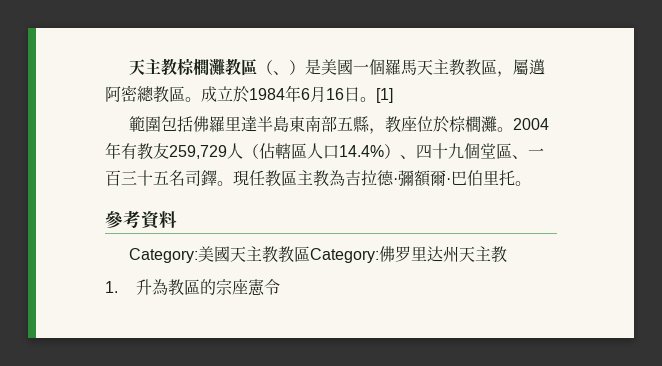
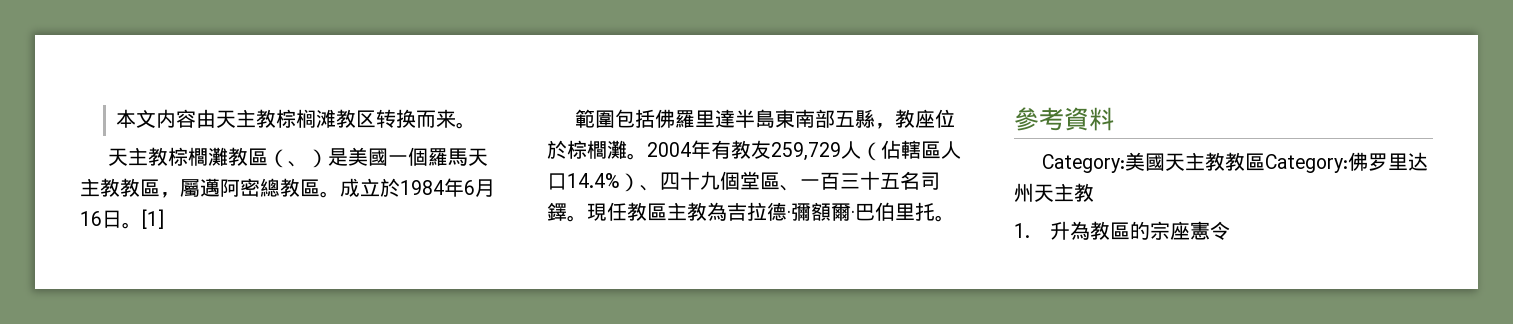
(129, 67) none -> [116,109,477,129] 本文内容由天主教棕榈滩教区转换而来。 //

